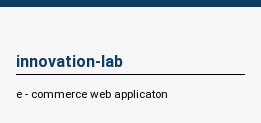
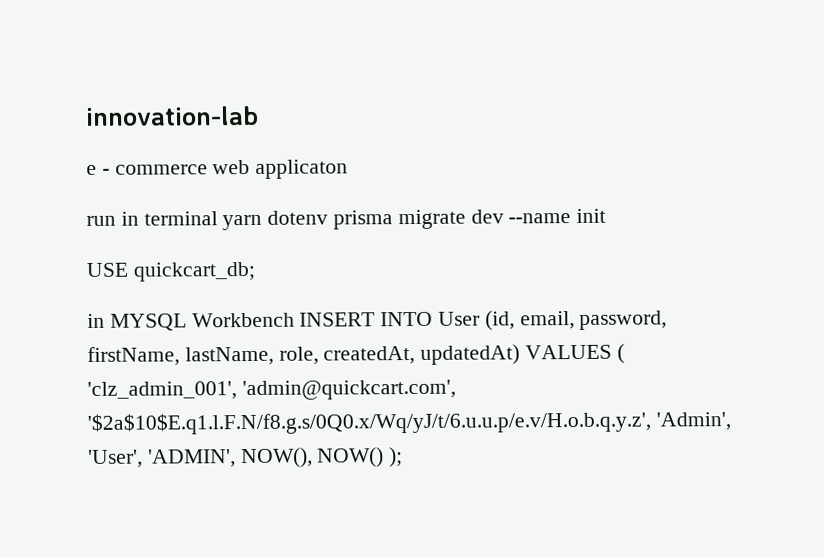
(169, 95) none -> [86,208,607,231] [86,261,256,282] [87,310,668,331] [87,343,625,366] [87,379,456,401] [87,410,731,435] [88,447,404,469] // run in terminal yarn dotenv prisma migrate dev --name init // USE quickcart_db; // in MYSQL Workbench INSERT INTO User (id, email, password, firstName, lastName, role, createdAt, updatedAt) VALUES ( 'clz_admin_001', 'admin@quickcart.com', '$2a$10$E.q1.l.F.N/f8.g.s/0Q0.x/Wq/yJ/t/6.u.u.p/e.v/H.o.b.q.y.z', 'Admin', 'User', 'ADMIN', NOW(), NOW() );

